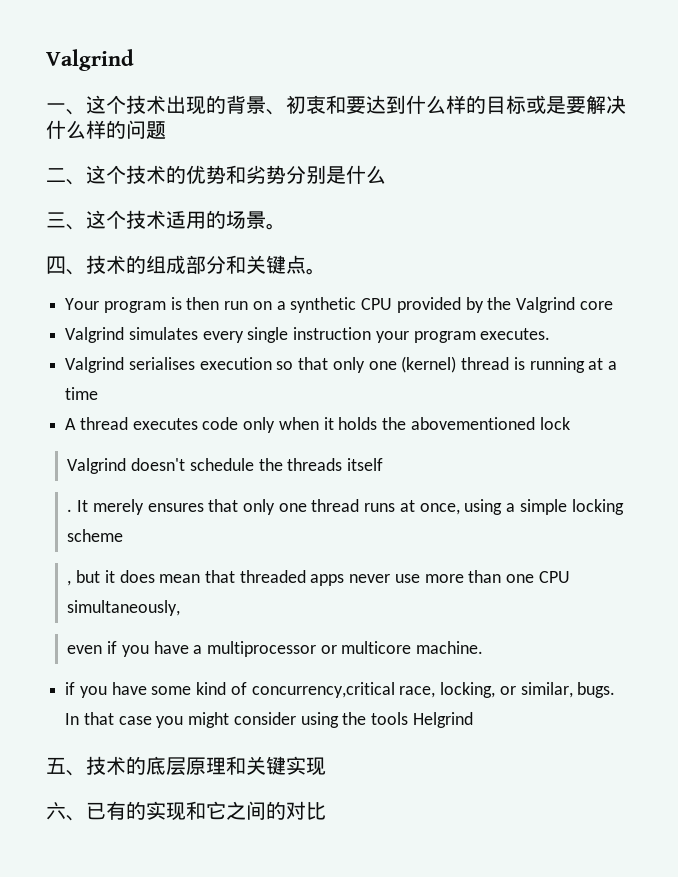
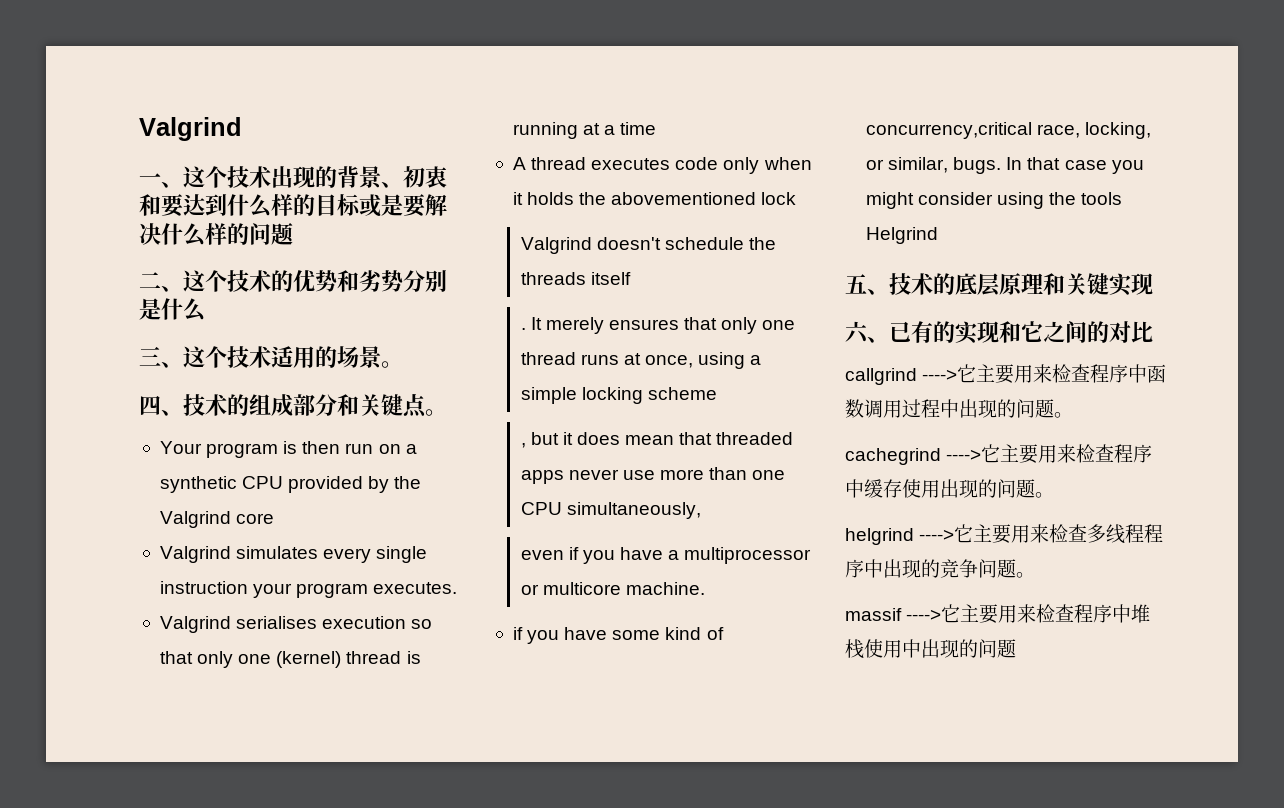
(326, 811) none -> [845,364,1167,385] [845,399,1073,418] [845,444,1153,465] [845,479,1054,498] [845,524,1164,545] [845,559,1035,578] [845,604,1151,624] [845,639,1016,659] // callgrind ---->它主要用来检查程序中函数调用过程中出现的问题。 // cachegrind ---->它主要用来检查程序中缓存使用出现的问题。 // helgrind ---->它主要用来检查多线程程序中出现的竞争问题。 // massif ---->它主要用来检查程序中堆栈使用中出现的问题

